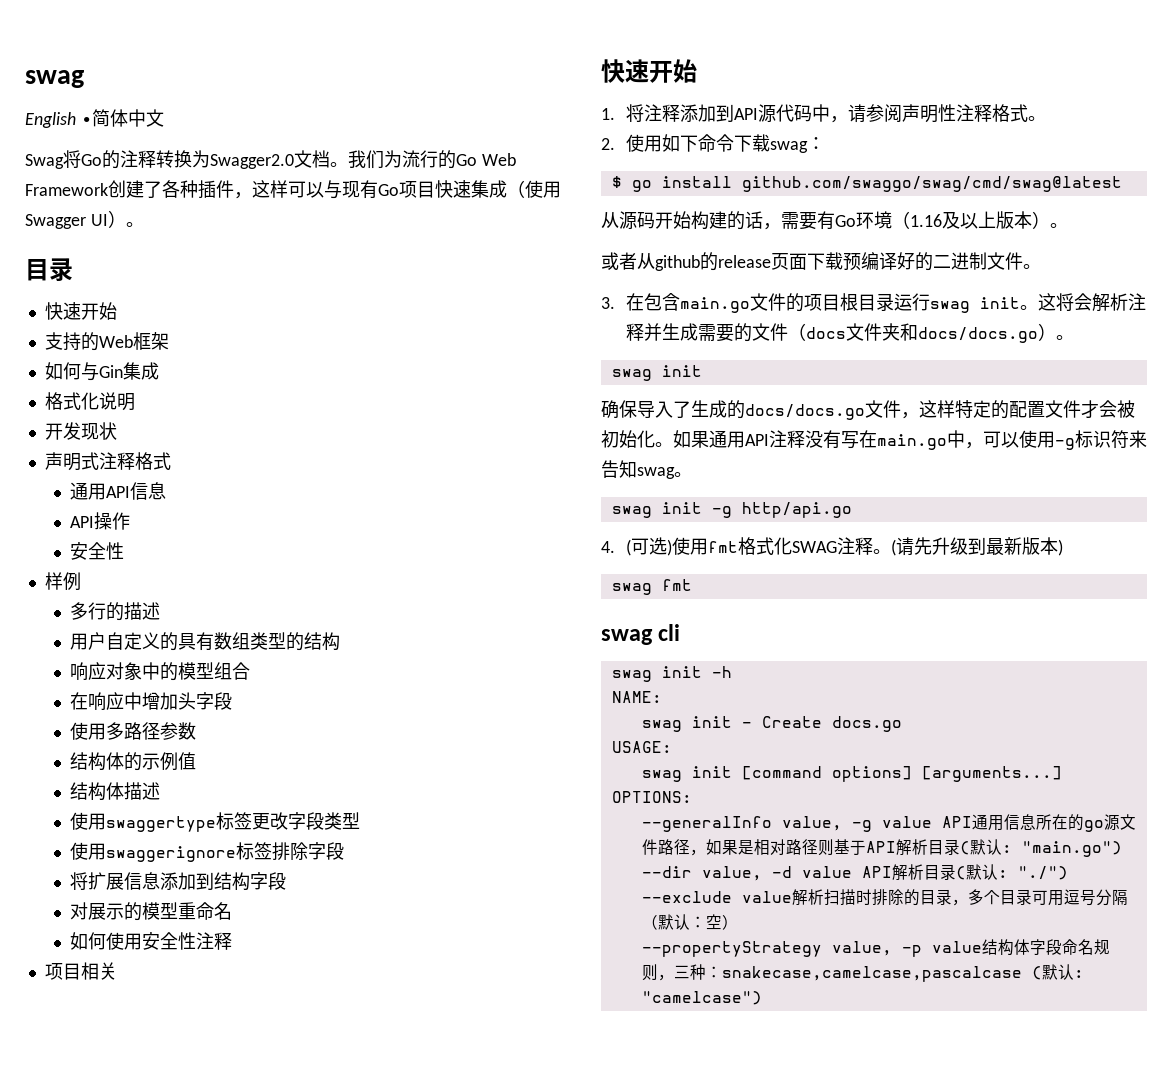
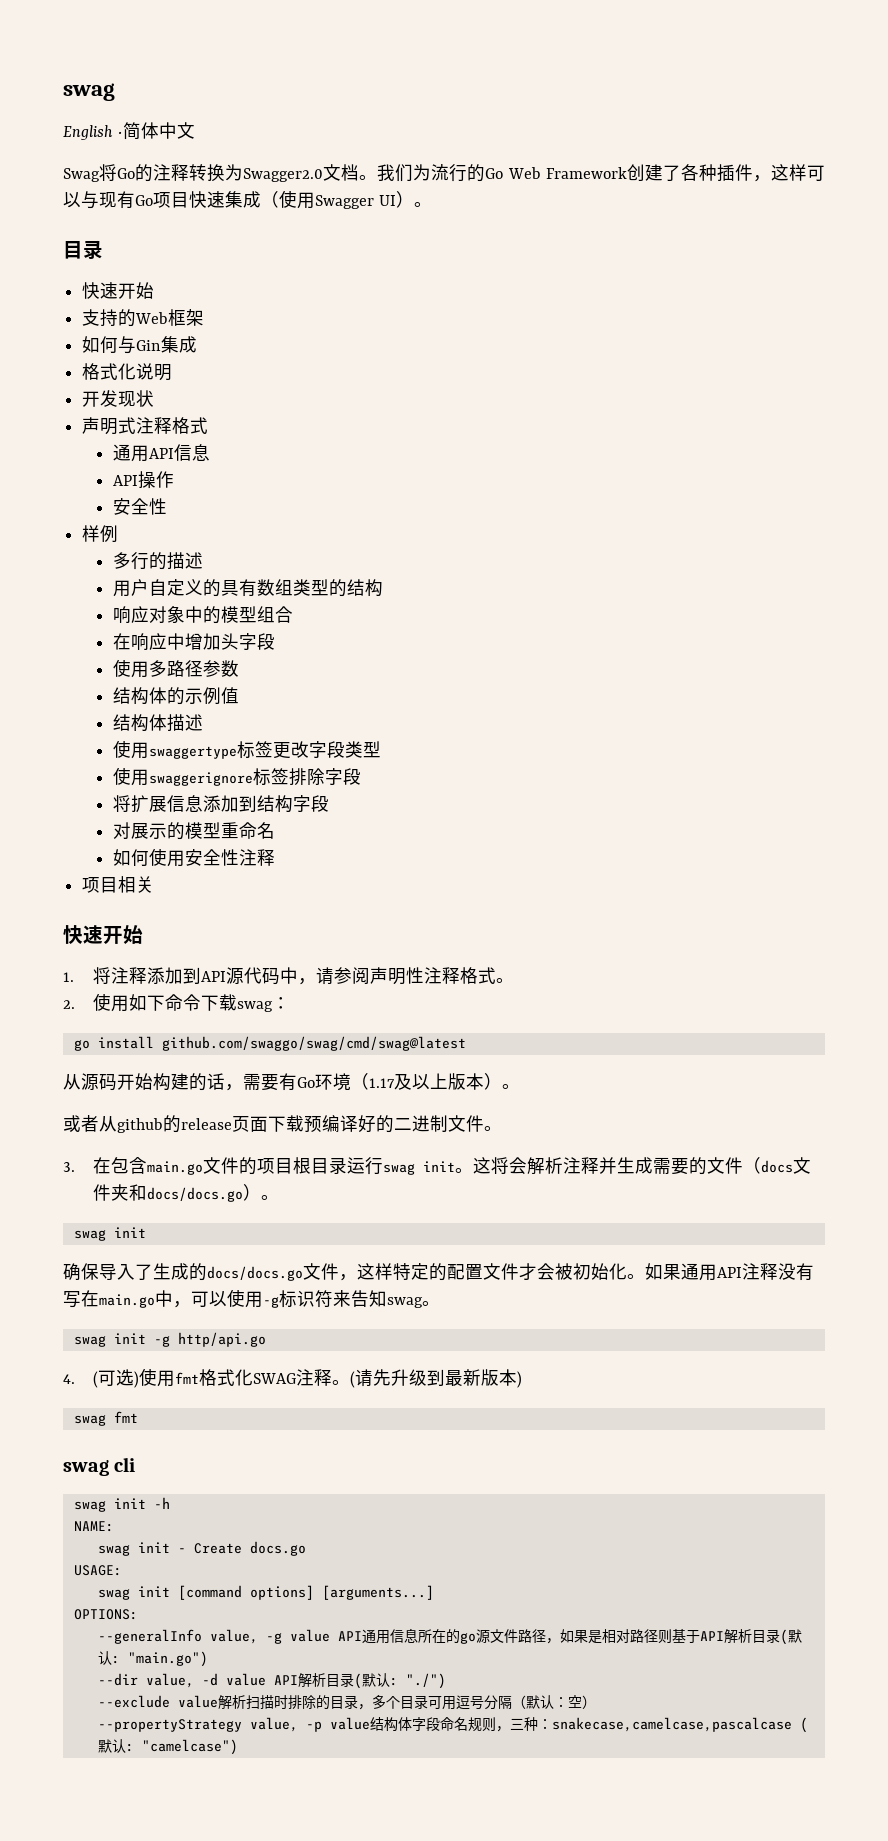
[611,176,622,188] $ -> (291, 1003) none
[910,214,942,227] 1.16 -> [369,1078,395,1088] 1.17

